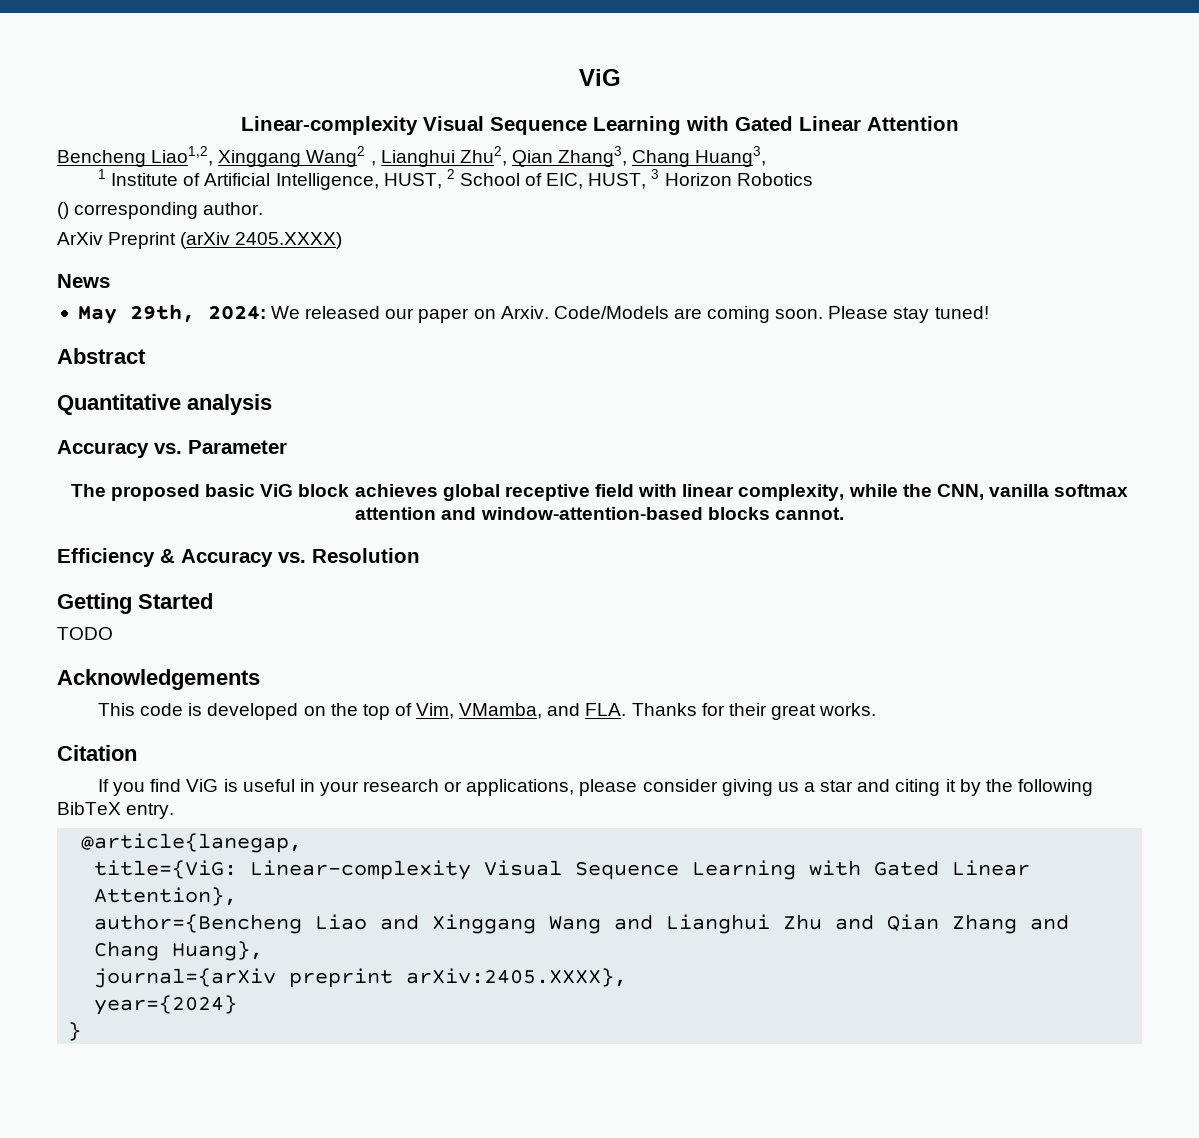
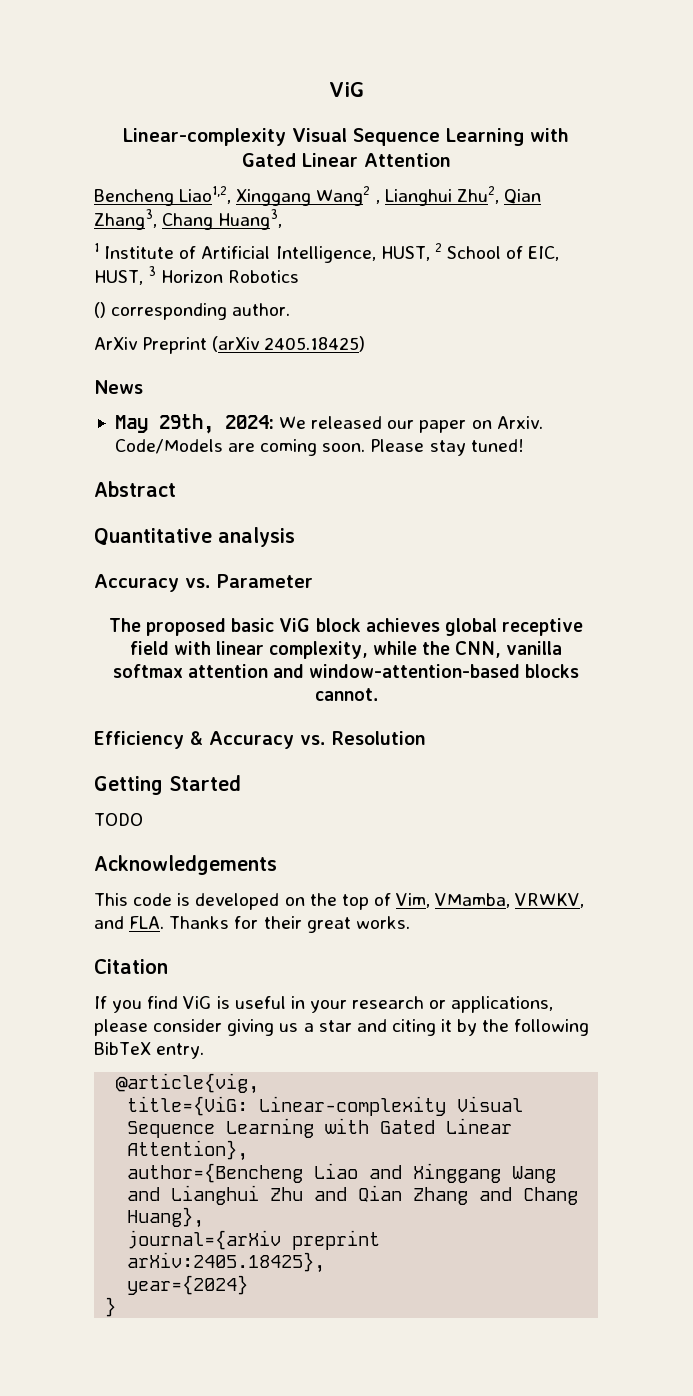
[235,232,343,249] 2405.XXXX) -> [264,336,366,352] 2405.18425)
(543, 711) none -> [515,893,585,908] VRWKV,
[81,833,303,853] @article{lanegap, -> [116,1073,260,1094] @article{vig,
[406,968,628,987] arXiv:2405.XXXX}, -> [127,1252,326,1273] arXiv:2405.18425},

